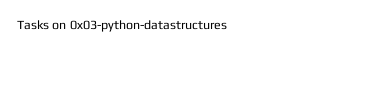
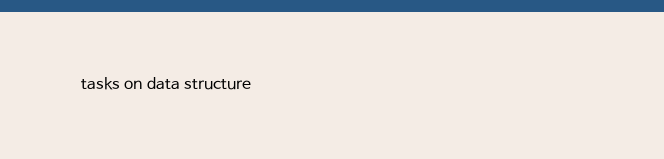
[17,20,227,32] Tasks on 0x03-python-datastructures -> [81,77,251,90] tasks on data structure

